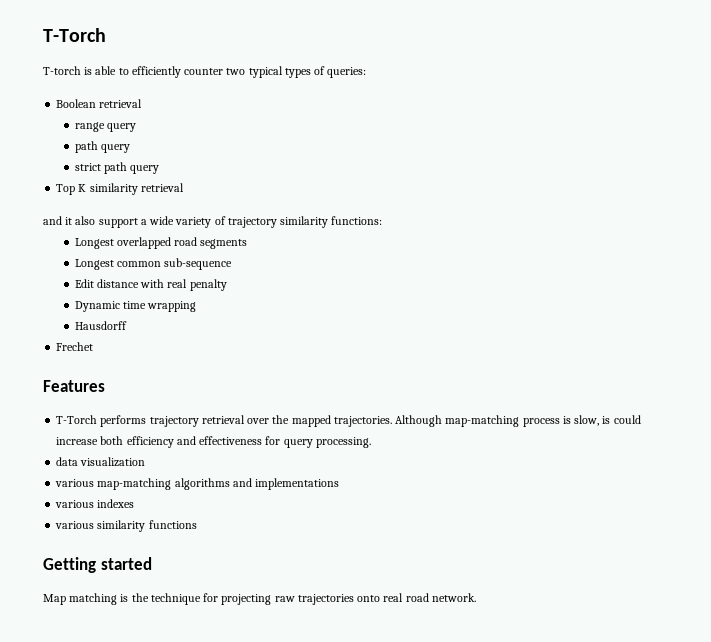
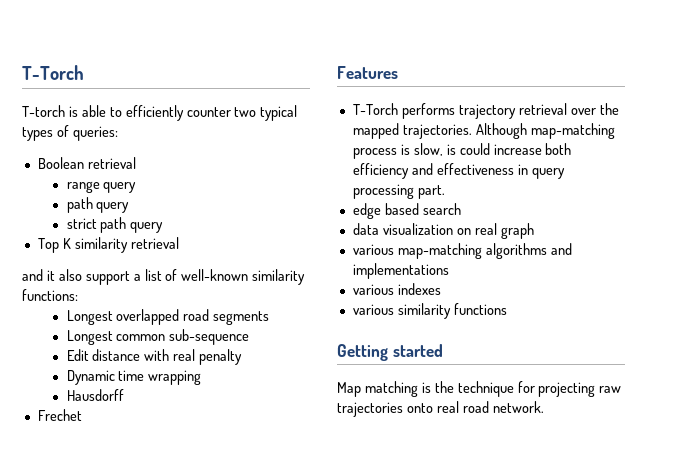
[149,216,277,228] wide variety of trajectory -> [144,269,249,281] list of well-known
[265,436,371,448] for query processing. -> [517,164,565,179] [352,184,445,199] [352,203,461,219] in query processing part. // edge based search
(146, 462) none -> [456,223,534,239] on real graph

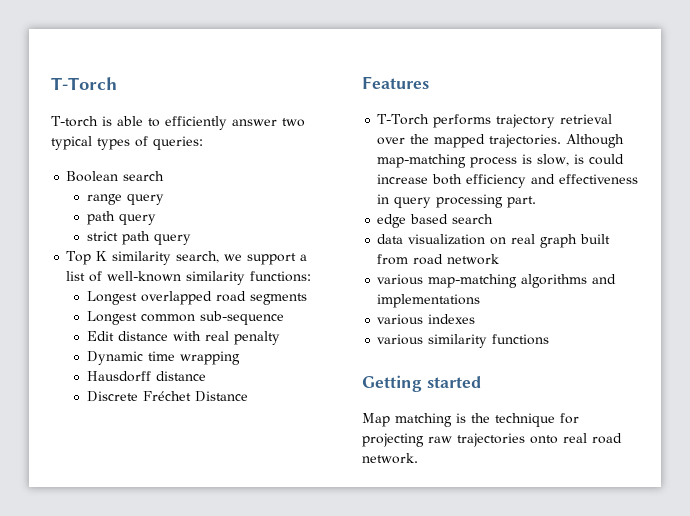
[186,107,231,117] counter -> [232,119,277,126] answer
[87,157,136,169] retrieval -> [123,171,165,181] search
[130,237,179,249] [22,269,82,281] retrieval // and it also -> [176,251,243,263] search, we
[37,409,82,421] // Frechet -> [155,371,206,381] [86,391,248,402] distance // Discrete Fréchet Distance
(534, 231) none -> [580,234,611,244] [377,254,500,265] built from road network

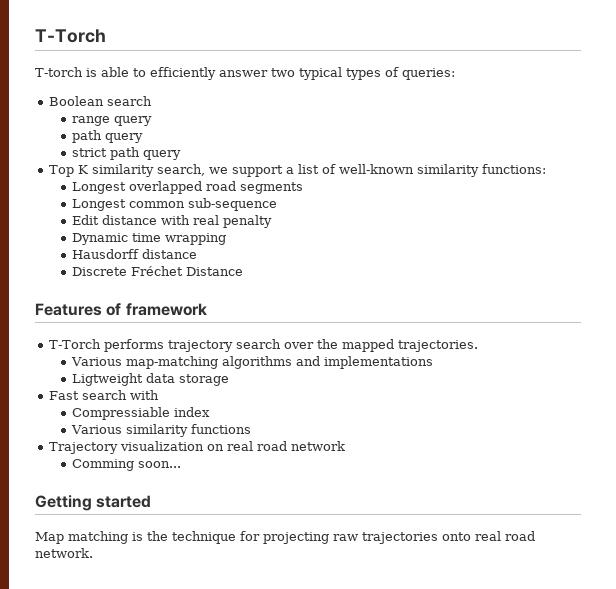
(429, 82) none -> [106,303,207,316] of framework
[560,114,613,124] retrieval -> [235,339,281,349] search
[566,134,625,148] [377,154,625,168] [377,174,639,188] [377,194,537,208] [377,214,494,228] [377,234,611,248] [377,254,500,265] [377,274,617,288] [377,294,481,308] [377,314,476,325] [377,334,550,348] Although map-matching process is slow, is could increase both efficiency and effectiveness in query processing part. // edge based search // data visualization on real graph built from road network // various map-matching algorithms and implementations // various indexes // various similarity functions -> [71,356,434,369] [72,373,230,386] [48,390,159,400] [72,407,211,420] [71,424,252,437] [48,441,345,454] [72,459,182,471] // Various map-matching algorithms and implementations // Ligtweight data storage // Fast search with // Compressiable index // Various similarity functions // Trajectory visualization on real road network // Comming soon...

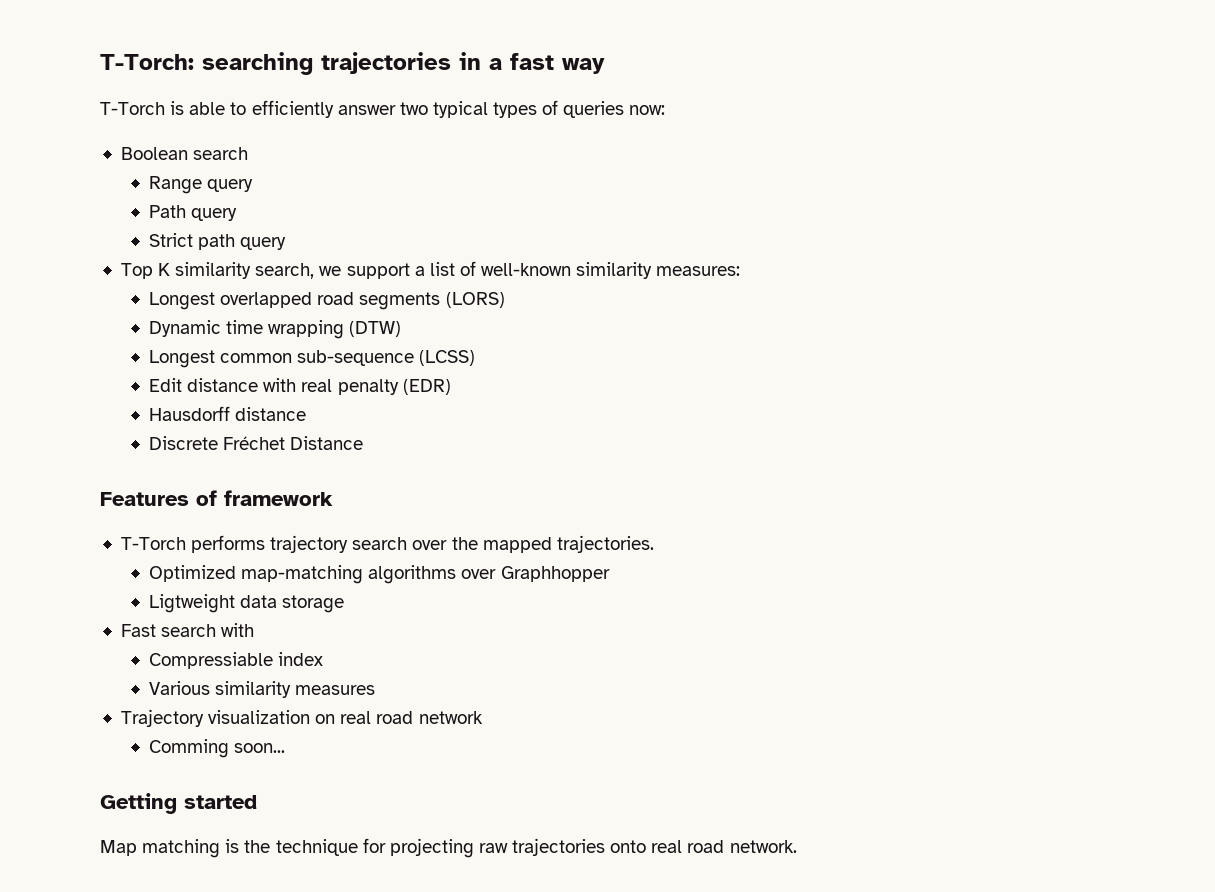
[35,29,106,43] [35,67,83,77] T-Torch // T-torch -> [100,52,605,75] [100,102,165,115] T-Torch: searching trajectories in a fast way // T-Torch
[401,68,455,80] queries: -> [563,101,666,118] queries now:
[72,116,153,126] [72,130,144,143] [72,148,108,157] range query // path query // strict -> [149,176,254,194] [149,205,238,221] [149,233,194,247] Range query // Path query // Strict
[481,164,546,174] functions: -> [656,266,741,276] measures:
(304, 188) none -> [445,292,505,308] [149,320,402,339] (LORS) // Dynamic time wrapping (DTW)
(278, 204) none -> [419,350,476,366] (LCSS)
[72,233,227,245] // Dynamic time wrapping -> [402,379,451,395] (EDR)
[71,357,123,366] Various -> [149,565,237,582] Optimized
[296,356,434,369] and implementations -> [461,566,610,582] over Graphhopper
[191,424,252,434] functions -> [295,685,376,695] measures

